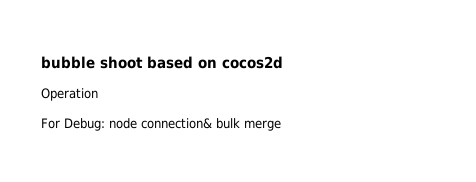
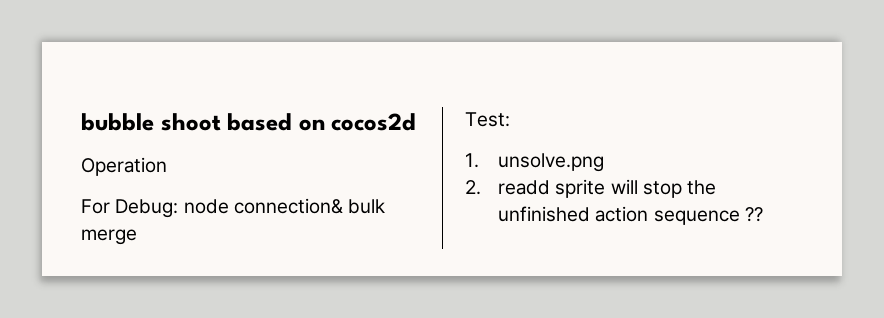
(281, 125) none -> [465,112,510,127] [465,153,605,172] [465,179,717,198] [498,206,763,225] // Test: // 1. unsolve.png // 2. readd sprite will stop the unfinished action sequence ??

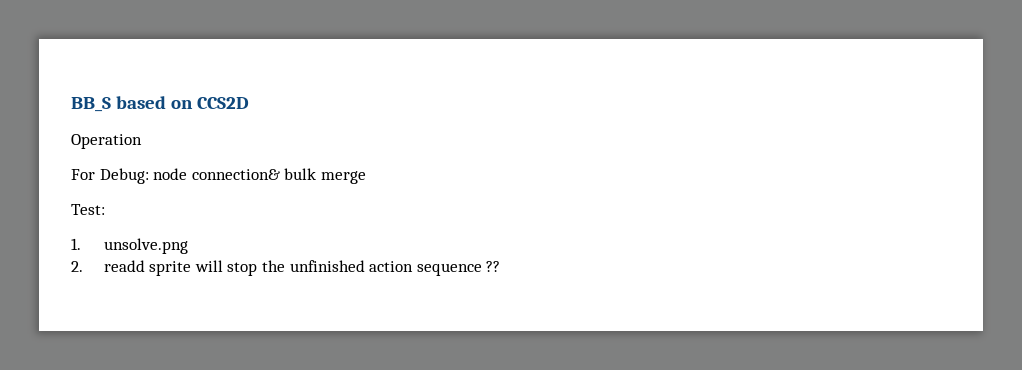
[81,113,221,131] bubble shoot -> [71,97,111,112] BB_S
[331,113,417,131] cocos2d -> [196,97,249,109] CCS2D

